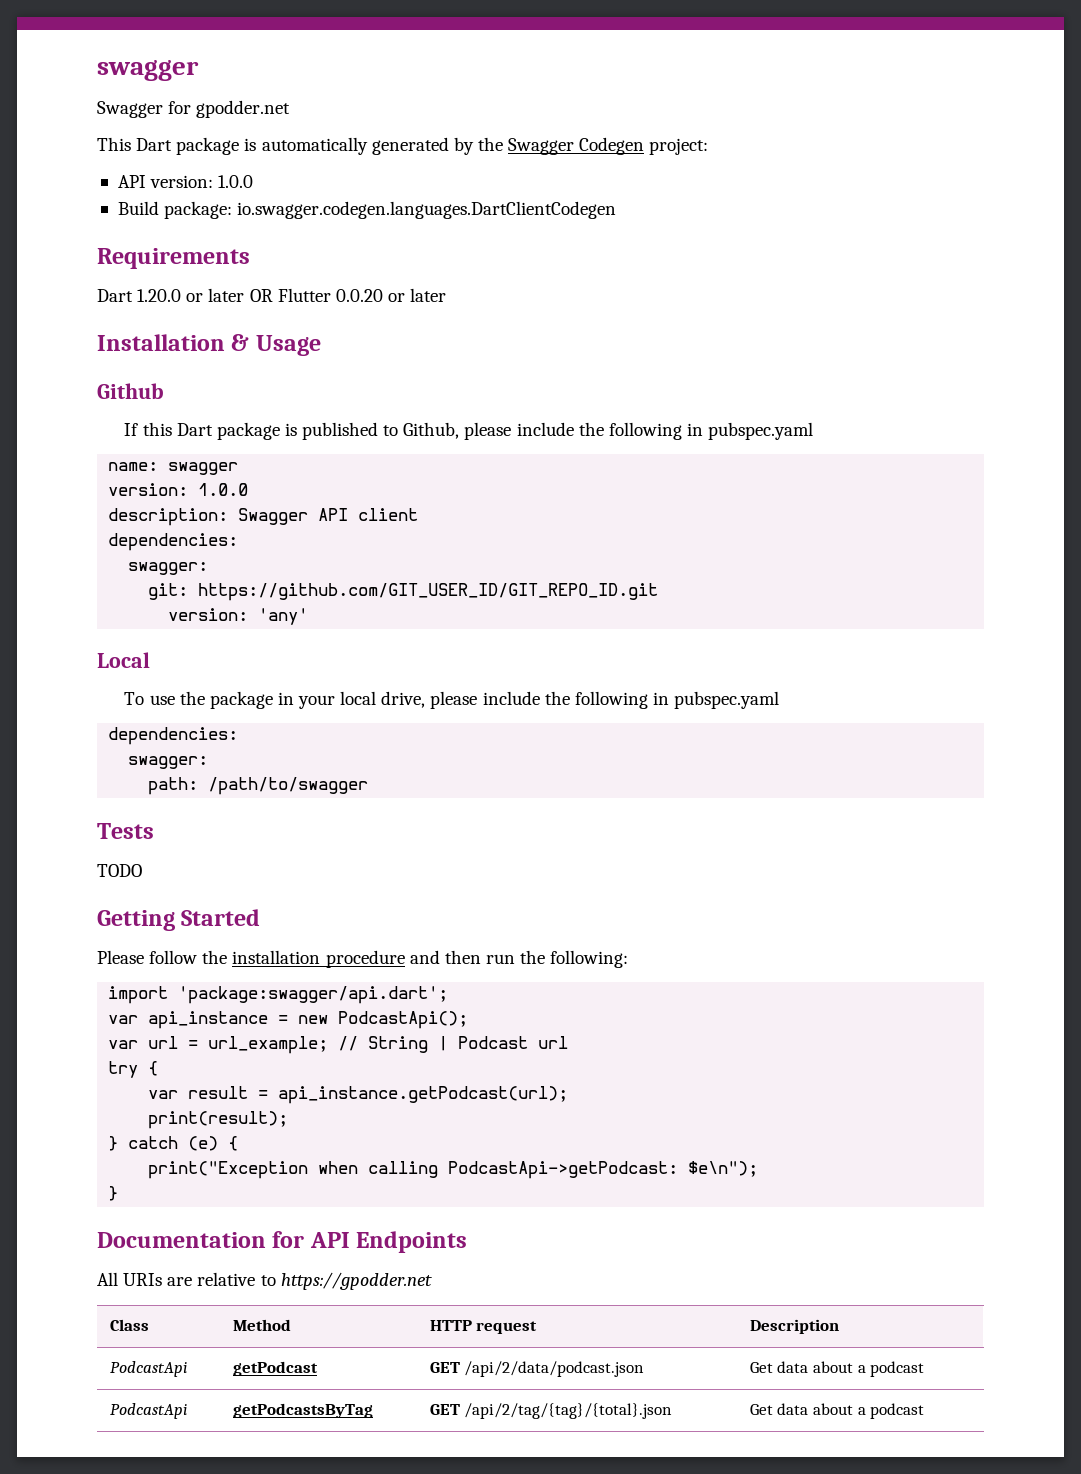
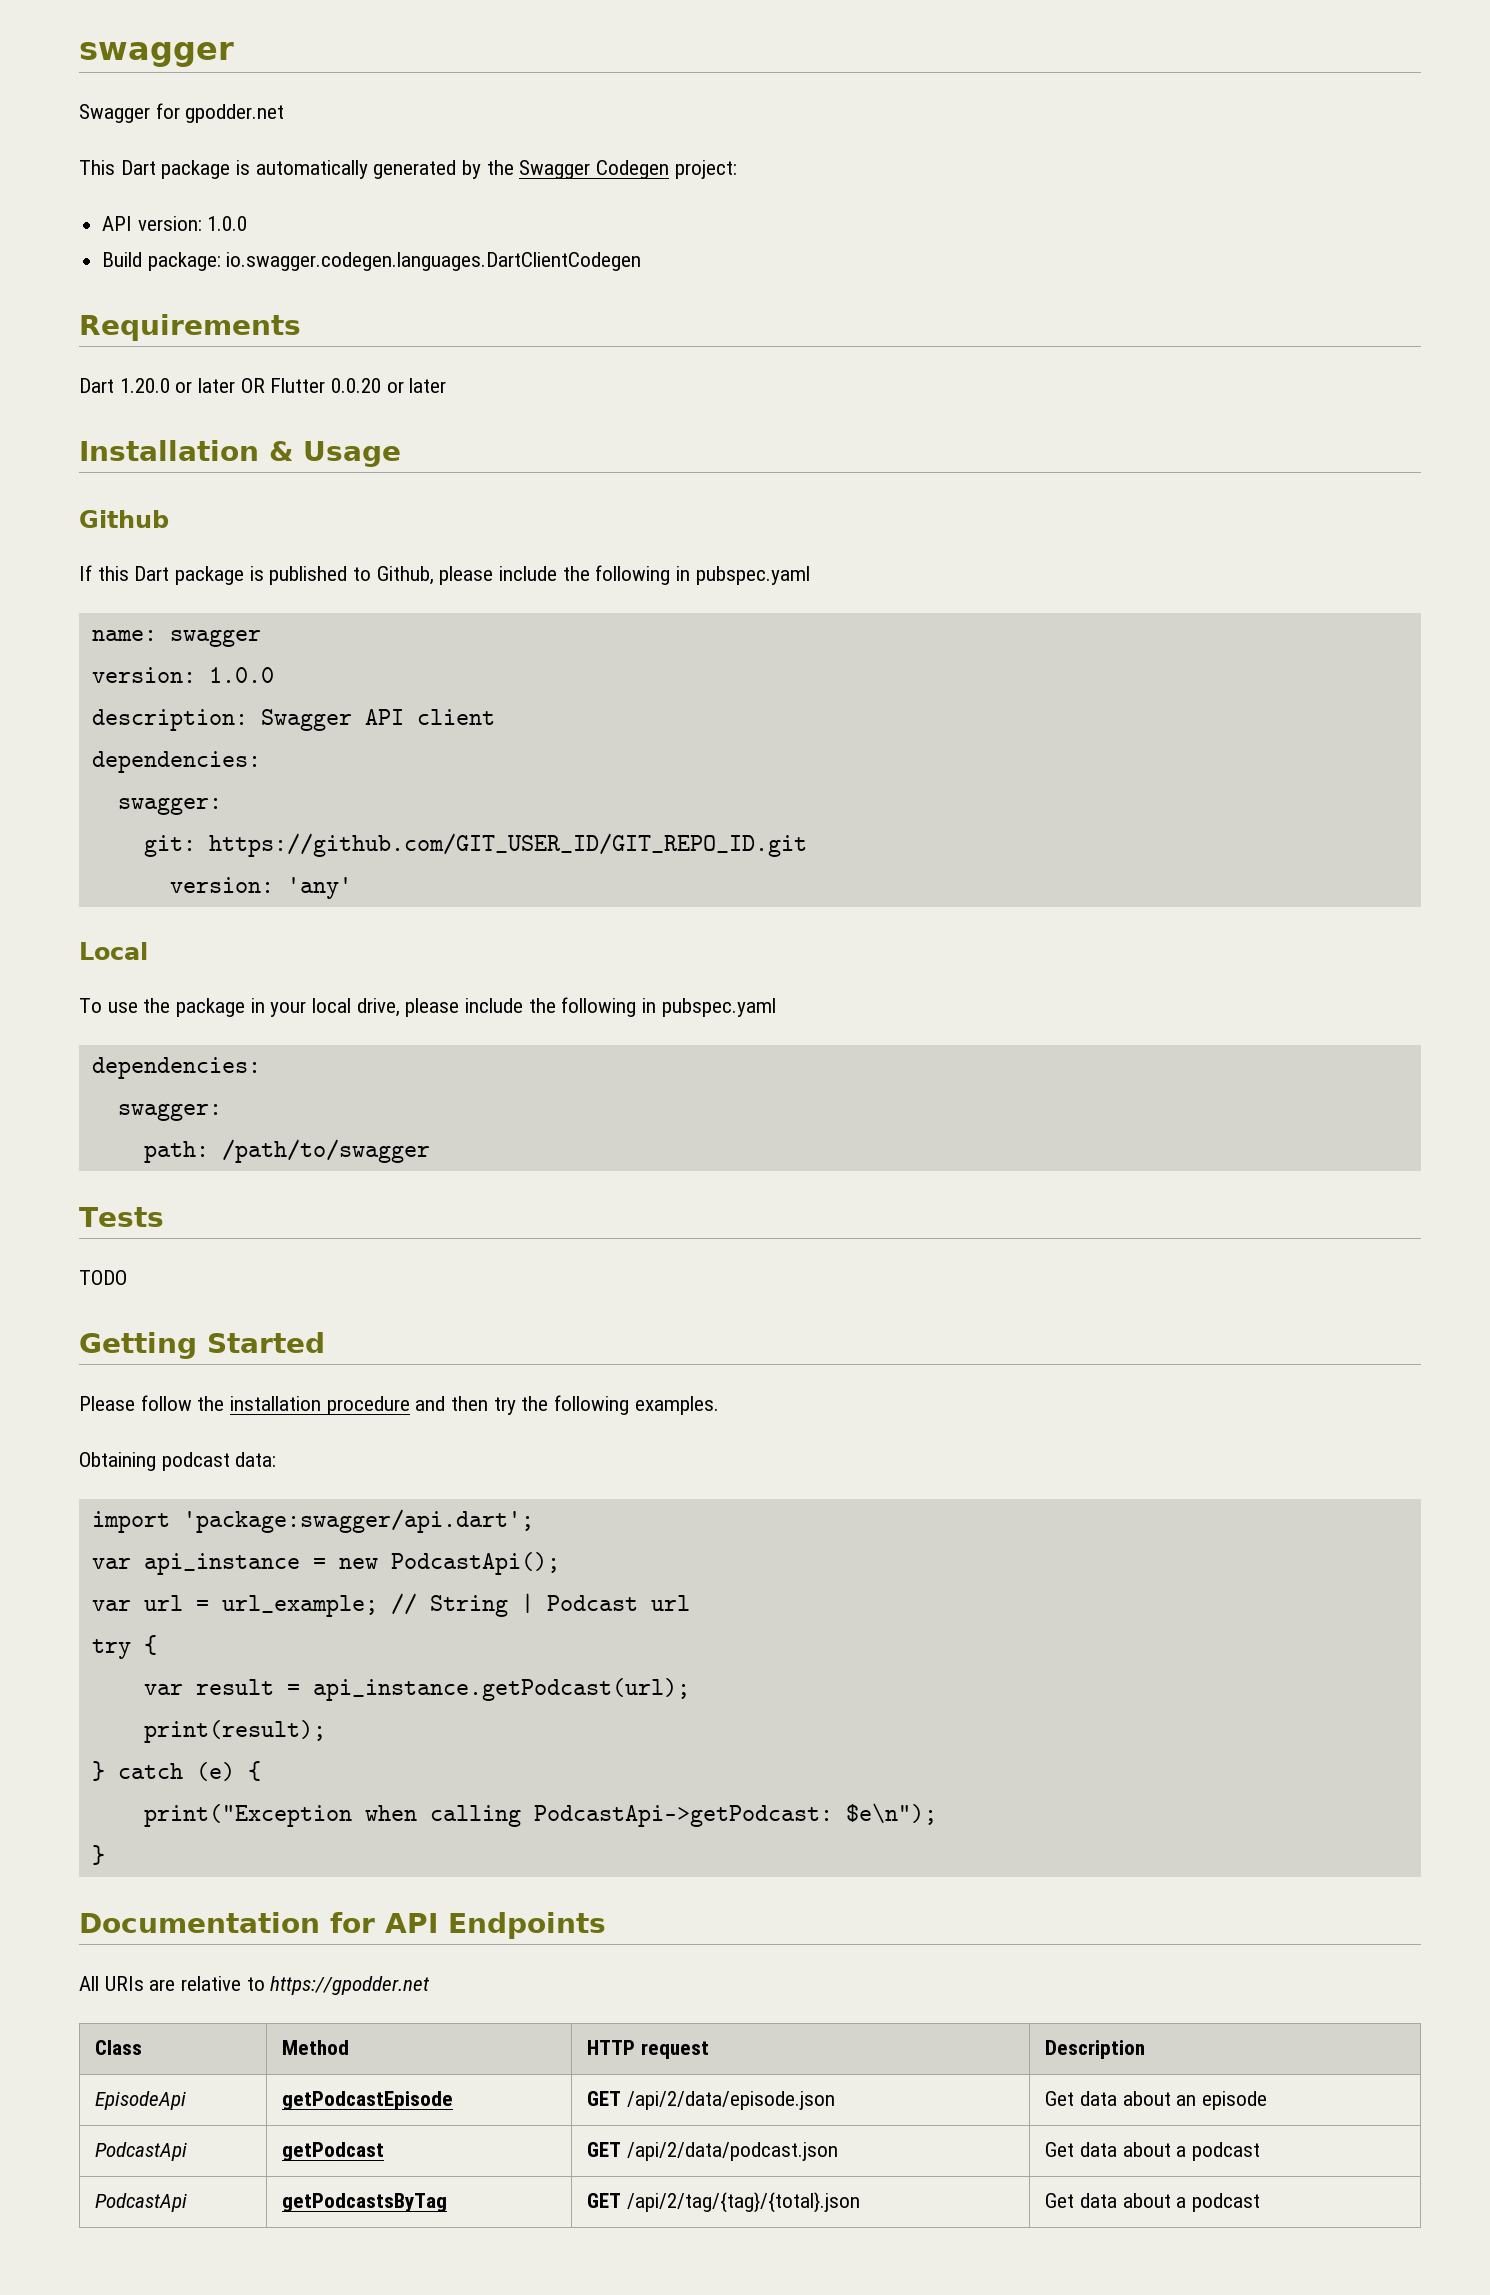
[485,950,629,968] run the following: -> [493,1395,719,1415] [79,1452,277,1471] try the following examples. // Obtaining podcast data:
(839, 1326) none -> [95,2091,187,2110] [282,2091,454,2110] [587,2091,836,2110] [1045,2091,1268,2110] // EpisodeApi | getPodcastEpisode | GET /api/2/data/episode.json | Get data about an episode

